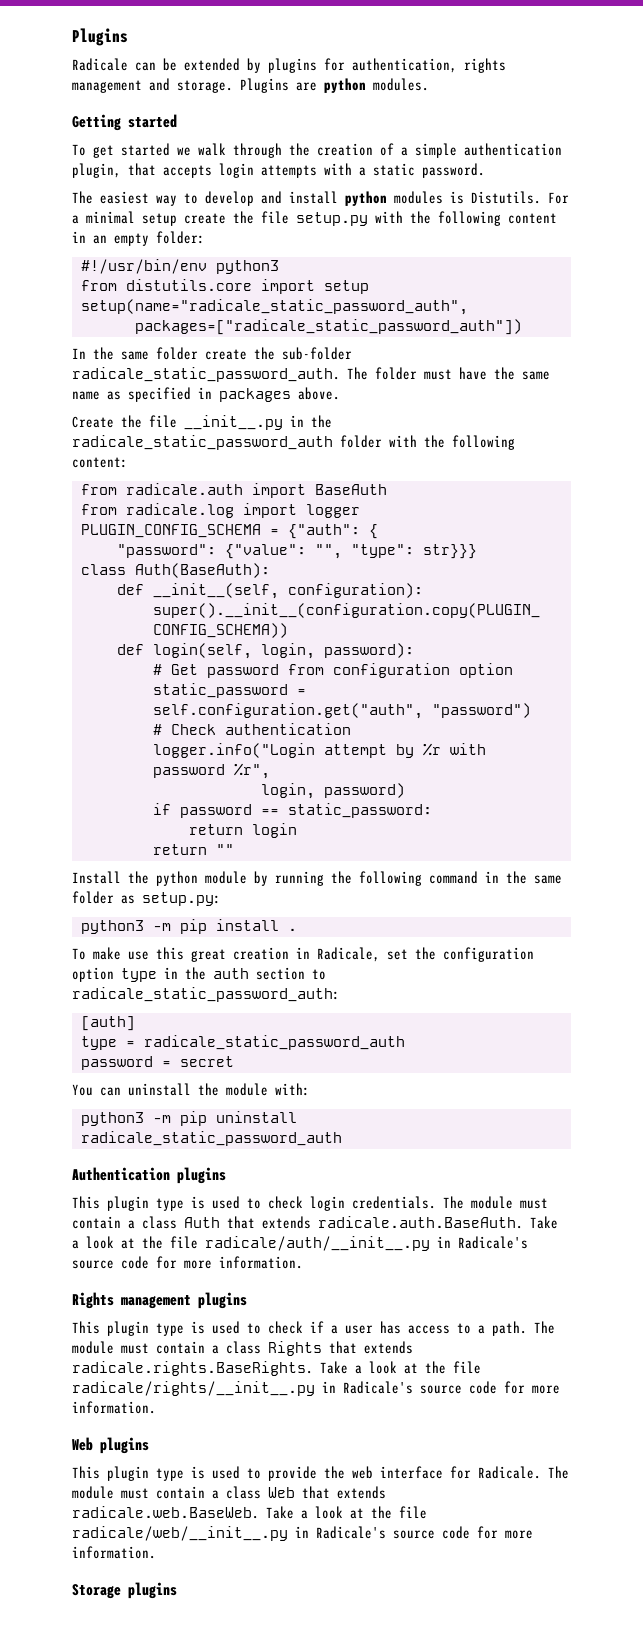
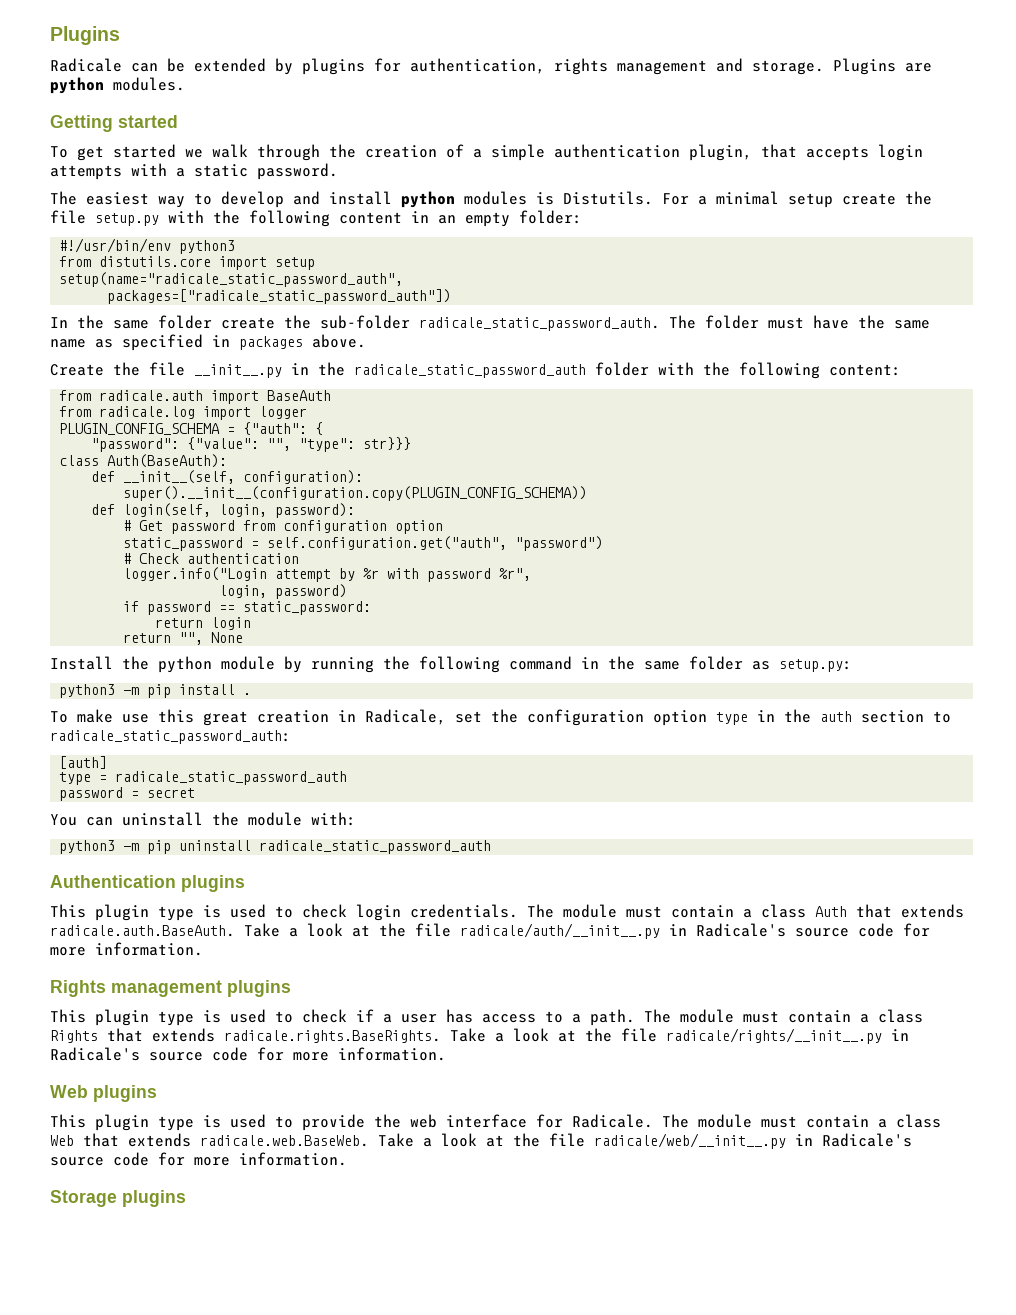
[215,844,234,855] "" -> [179,632,244,645] "", None

